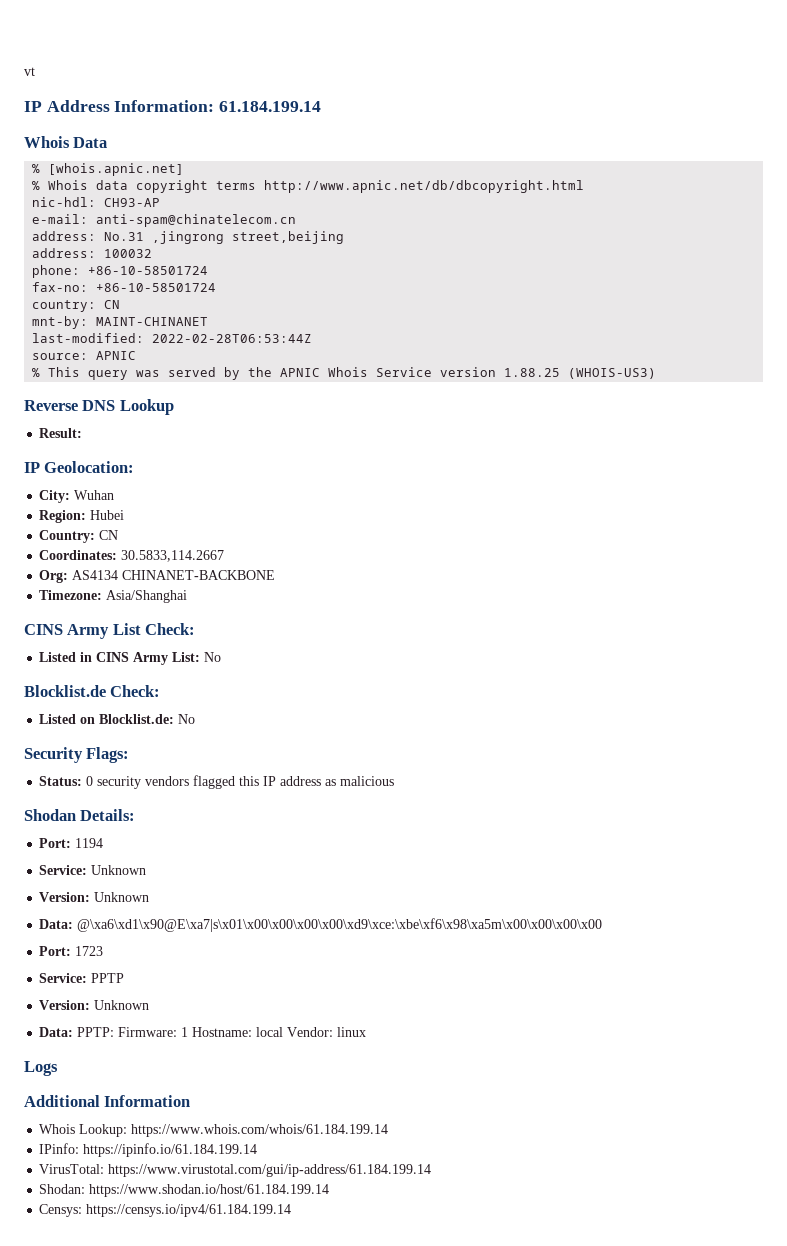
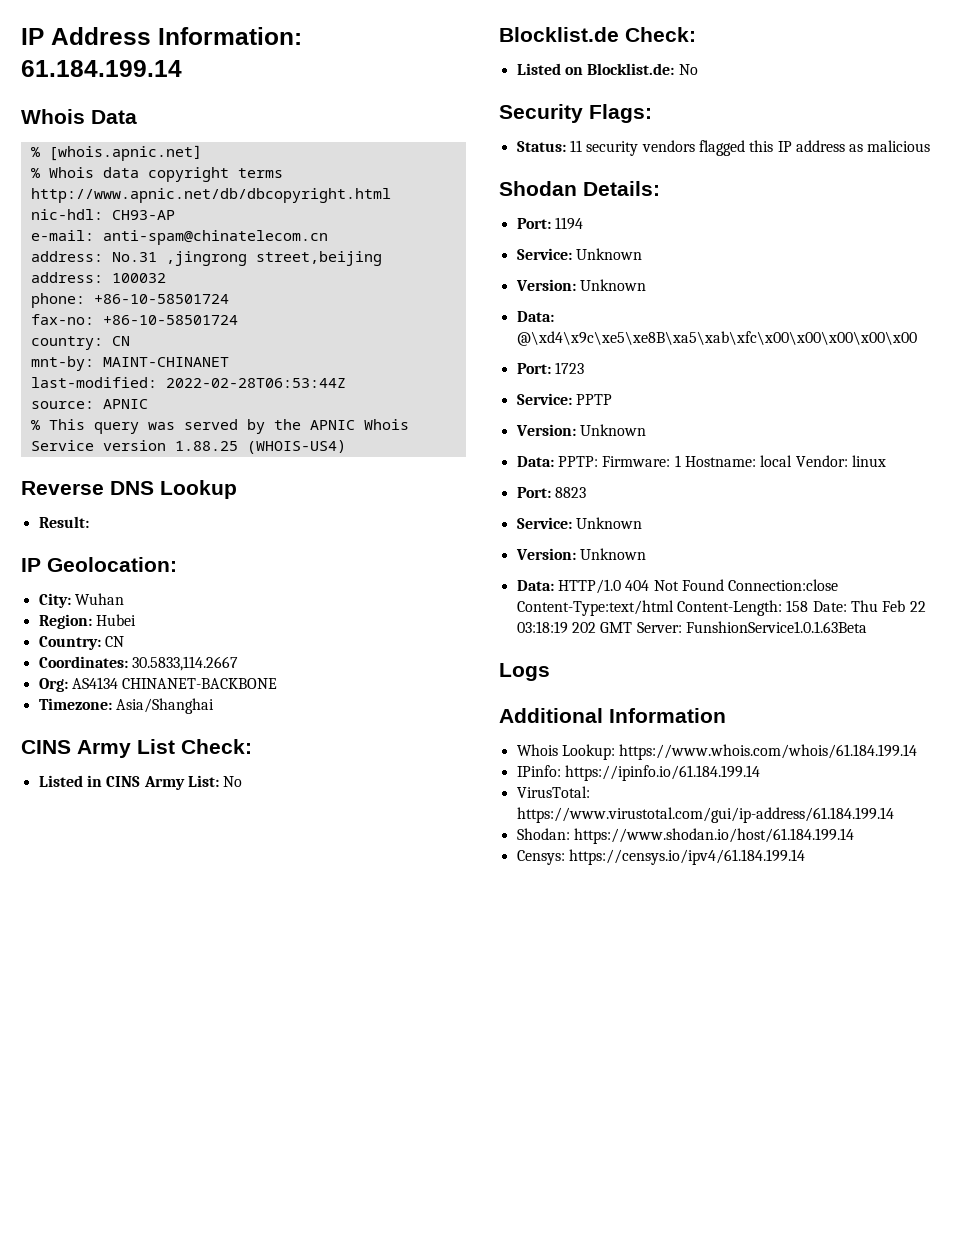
[24,67,35,76] vt // -> (21, 36) none
[568,368,657,379] (WHOIS-US3) -> [246,440,346,454] (WHOIS-US4)
[86,776,94,786] 0 -> [569,140,582,152] 11
[77,918,603,932] @\xa6\xd1\x90@E\xa7|s\x01\x00\x00\x00\x00\xd9\xce:\xbe\xf6\x98\xa5m\x00\x00\x00\x00 -> [516,331,917,346] @\xd4\x9c\xe5\xe8B\xa5\xab\xfc\x00\x00\x00\x00\x00
(367, 1032) none -> [516,487,586,498] [516,517,642,529] [515,548,646,560] [516,579,839,594] [516,600,926,616] [516,621,867,634] // Port: 8823 // Service: Unknown // Version: Unknown // Data: HTTP/1.0 404 Not Found Connection:close Content-Type:text/html Content-Length: 158 Date: Thu Feb 22 03:18:19 202 GMT Server: FunshionService1.0.1.63Beta

